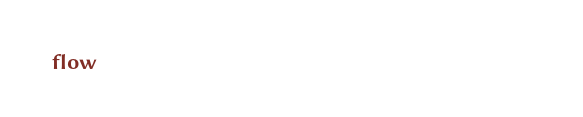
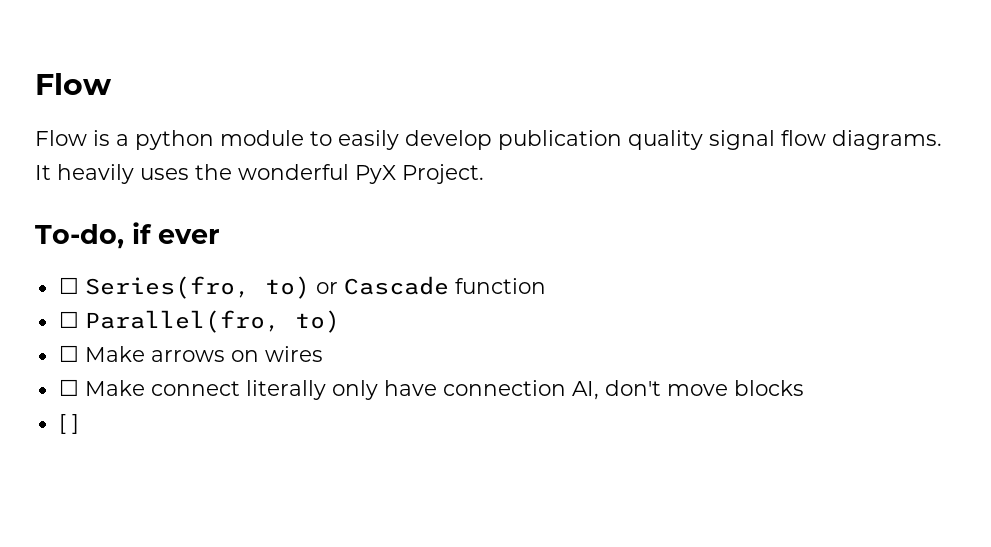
[52,54,97,69] flow -> [35,73,112,95] [35,130,942,150] [35,164,484,184] [35,222,220,249] [58,276,546,299] [58,310,340,333] [58,345,323,362] [58,379,804,400] [58,414,79,434] Flow // Flow is a python module to easily develop publication quality signal flow diagrams. It heavily uses the wonderful PyX Project. // To-do, if ever // ☐ Series(fro, to) or Cascade function // ☐ Parallel(fro, to) // ☐ Make arrows on wires // ☐ Make connect literally only have connection AI, don't move blocks // [ ]

